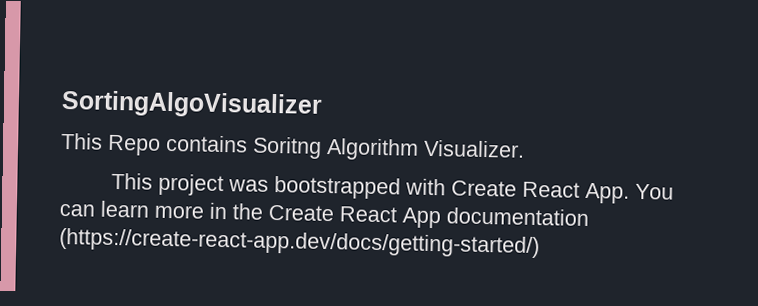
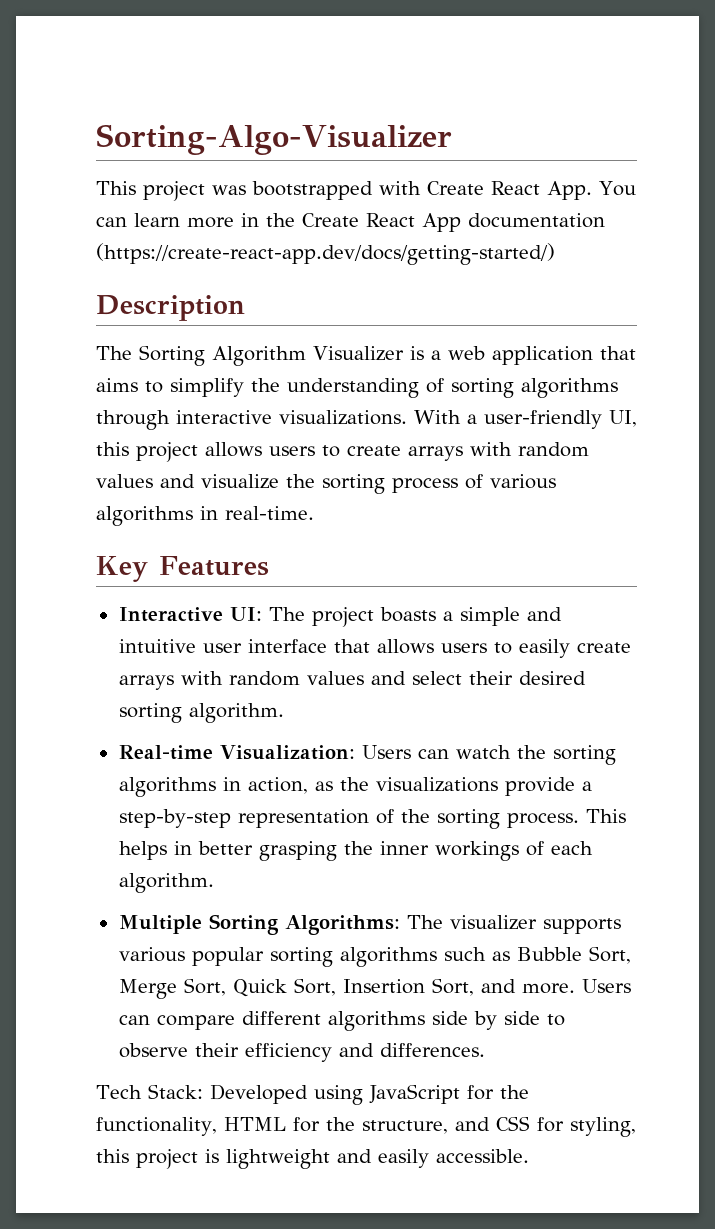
[61,89,323,119] [61,132,525,161] SortingAlgoVisualizer // This Repo contains Soritng Algorithm Visualizer. -> [96,124,452,155] Sorting-Algo-Visualizer
(540, 243) none -> [96,295,245,321] [96,345,636,366] [96,378,618,398] [96,410,637,430] [96,442,589,462] [96,474,556,494] [96,506,314,526] [96,556,269,582] [118,607,562,627] [118,639,631,658] [118,671,586,690] [118,703,284,723] [118,745,616,765] [118,777,592,797] [118,809,626,829] [118,841,593,861] [118,873,214,893] [118,914,621,935] [118,946,631,967] [118,978,631,999] [118,1011,565,1031] [118,1043,485,1062] [96,1084,529,1105] [96,1116,636,1137] [96,1149,529,1169] // Description // The Sorting Algorithm Visualizer is a web application that aims to simplify the understanding of sorting algorithms through interactive visualizations. With a user-friendly UI, this project allows users to create arrays with random values and visualize the sorting process of various algorithms in real-time. // Key Features // Interactive UI: The project boasts a simple and intuitive user interface that allows users to easily create arrays with random values and select their desired sorting algorithm. // Real-time Visualization: Users can watch the sorting algorithms in action, as the visualizations provide a step-by-step representation of the sorting process. This helps in better grasping the inner workings of each algorithm. // Multiple Sorting Algorithms: The visualizer supports various popular sorting algorithms such as Bubble Sort, Merge Sort, Quick Sort, Insertion Sort, and more. Users can compare different algorithms side by side to observe their efficiency and differences. // Tech Stack: Developed using JavaScript for the functionality, HTML for the structure, and CSS for styling, this project is lightweight and easily accessible.

